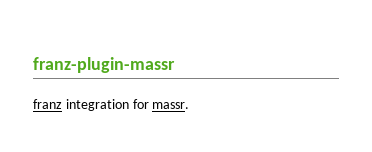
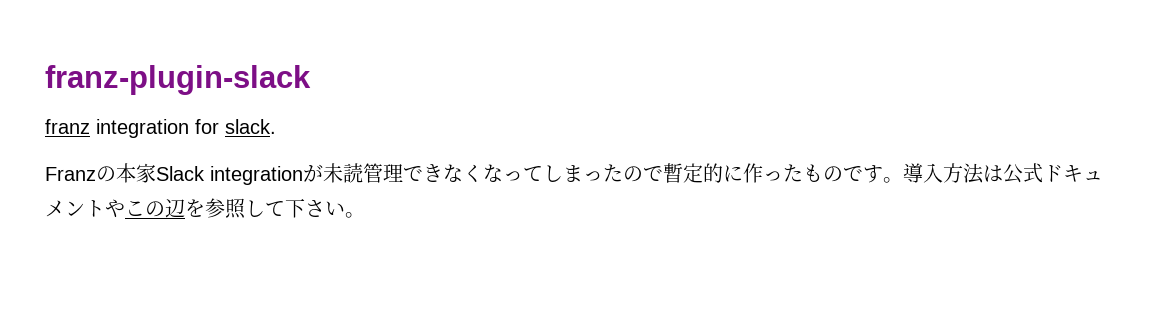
[33,57,175,73] franz-plugin-massr -> [45,65,311,95] franz-plugin-slack
[152,102,190,109] massr. -> [225,119,276,134] [45,163,1103,185] [45,198,365,219] slack. // Franzの本家Slack integrationが未読管理できなくなってしまったので暫定的に作ったものです。導入方法は公式ドキュメントやこの辺を参照して下さい。

